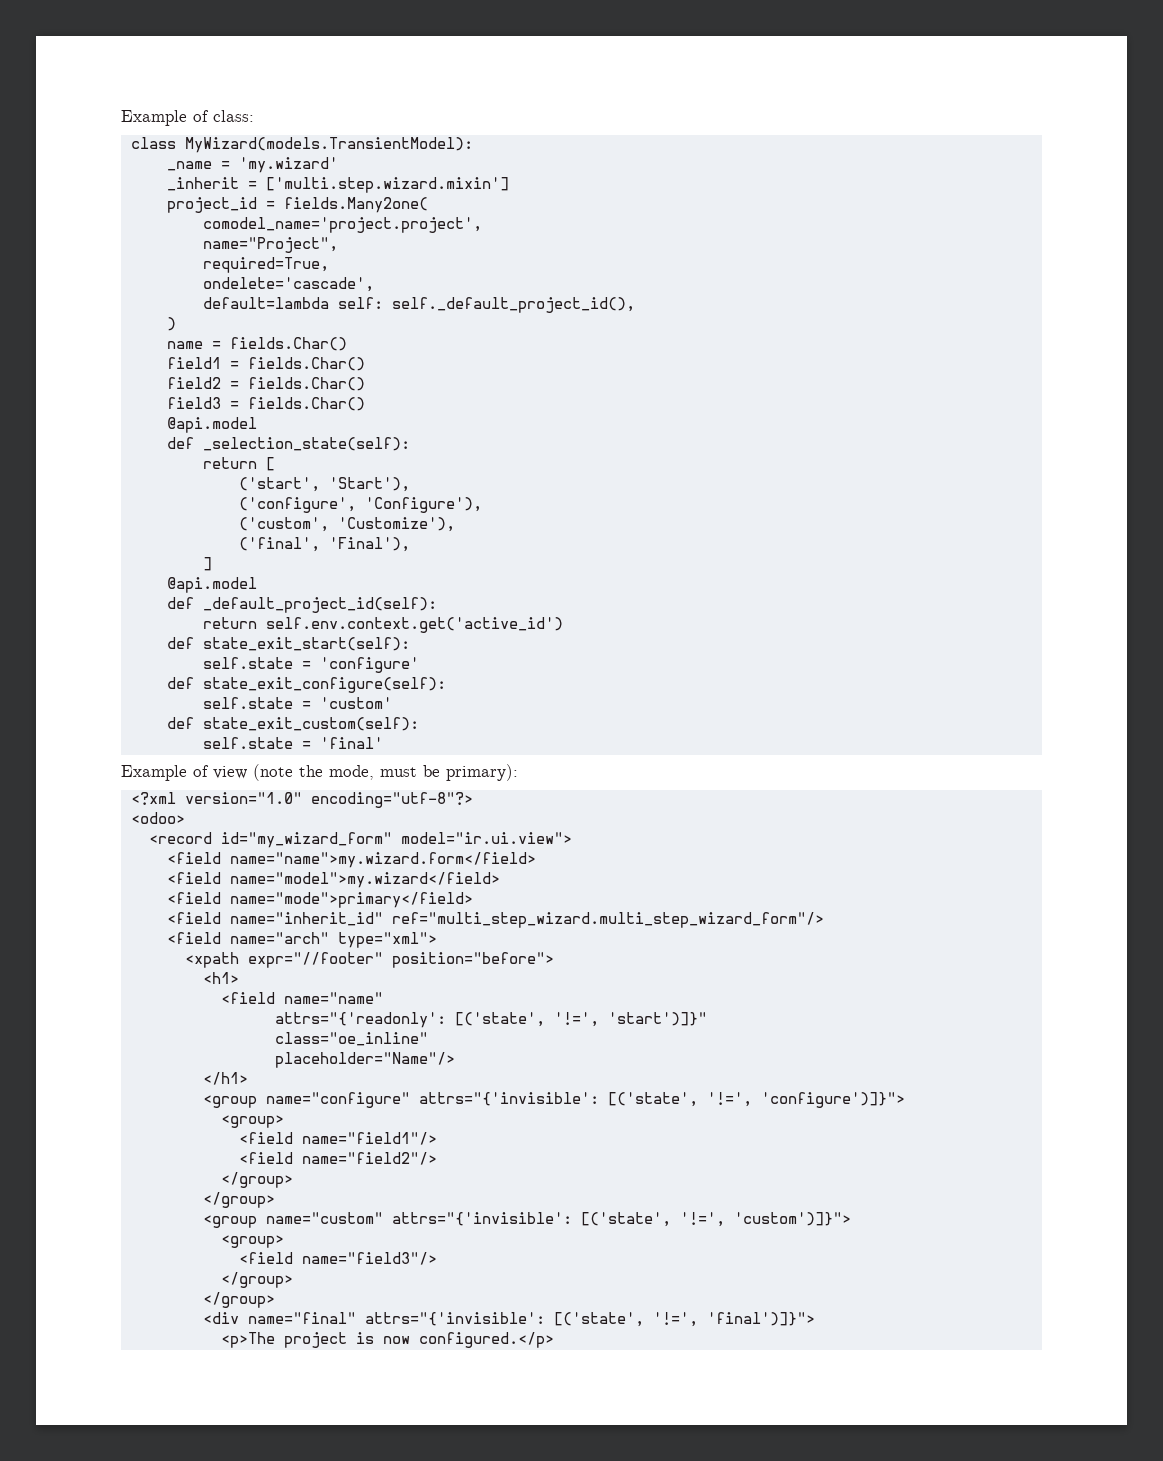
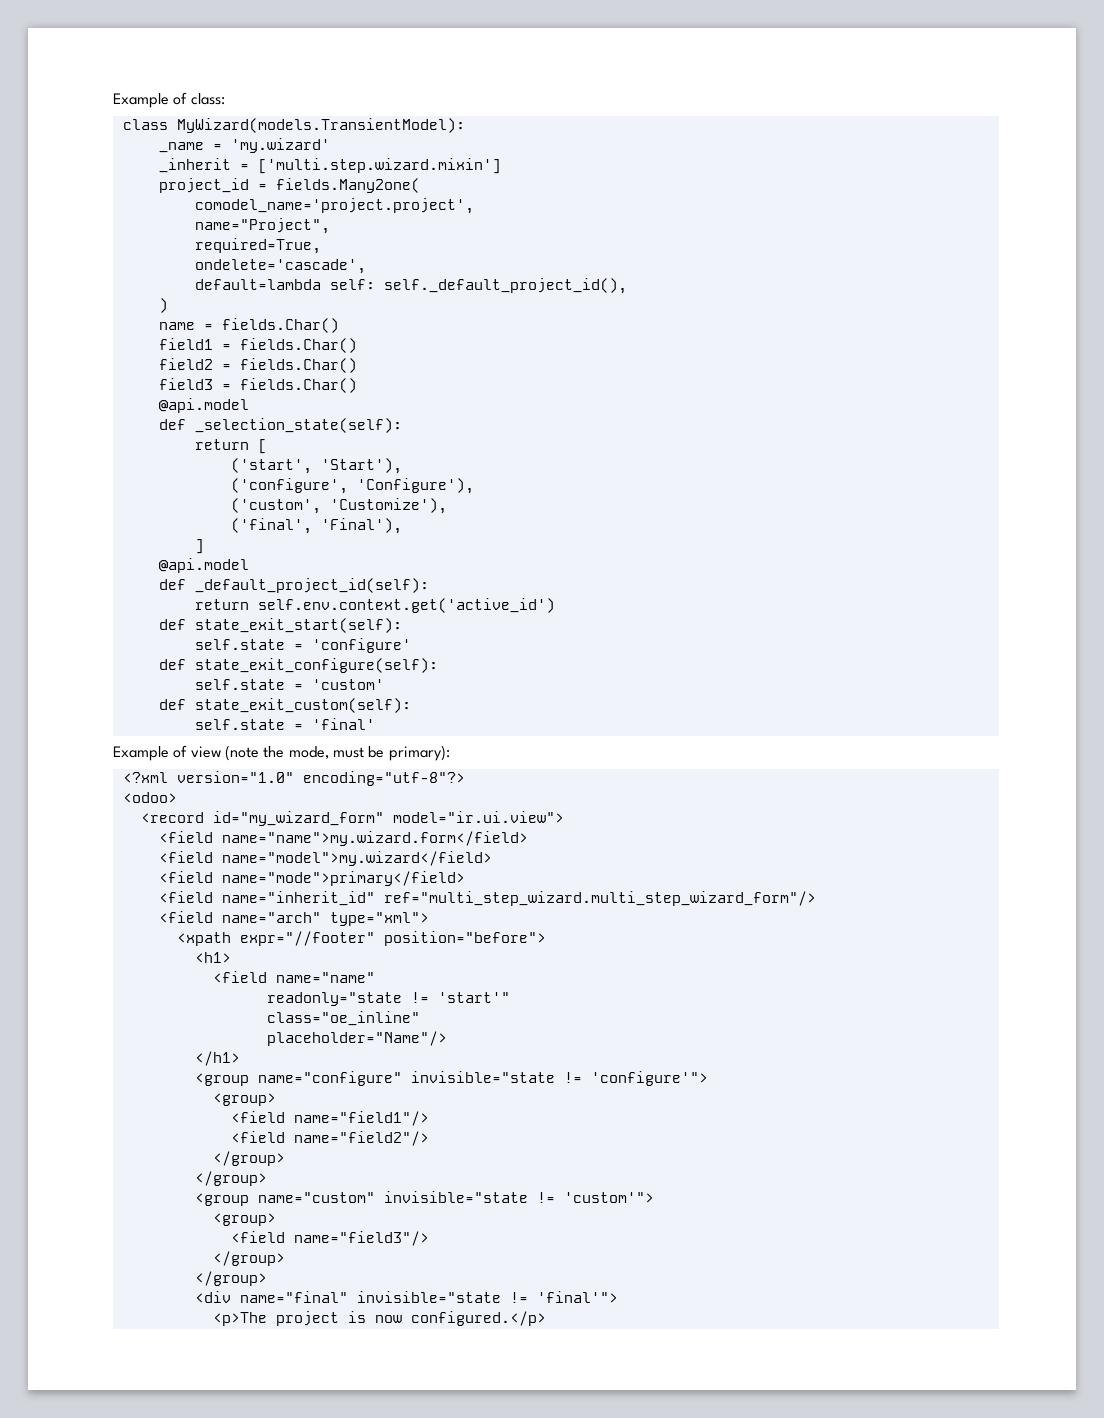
[274,1012,707,1028] attrs="{'readonly': [('state', '!=', 'start')]}" -> [266,992,510,1006] readonly="state != 'start'"
[418,1092,905,1108] attrs="{'invisible': [('state', '!=', 'configure')]}"> -> [410,1071,708,1086] invisible="state != 'configure'">
[391,1212,851,1227] attrs="{'invisible': [('state', '!=', 'custom')]}"> -> [383,1191,654,1203] invisible="state != 'custom'">
[364,1312,815,1327] attrs="{'invisible': [('state', '!=', 'final')]}"> -> [356,1291,618,1303] invisible="state != 'final'">

